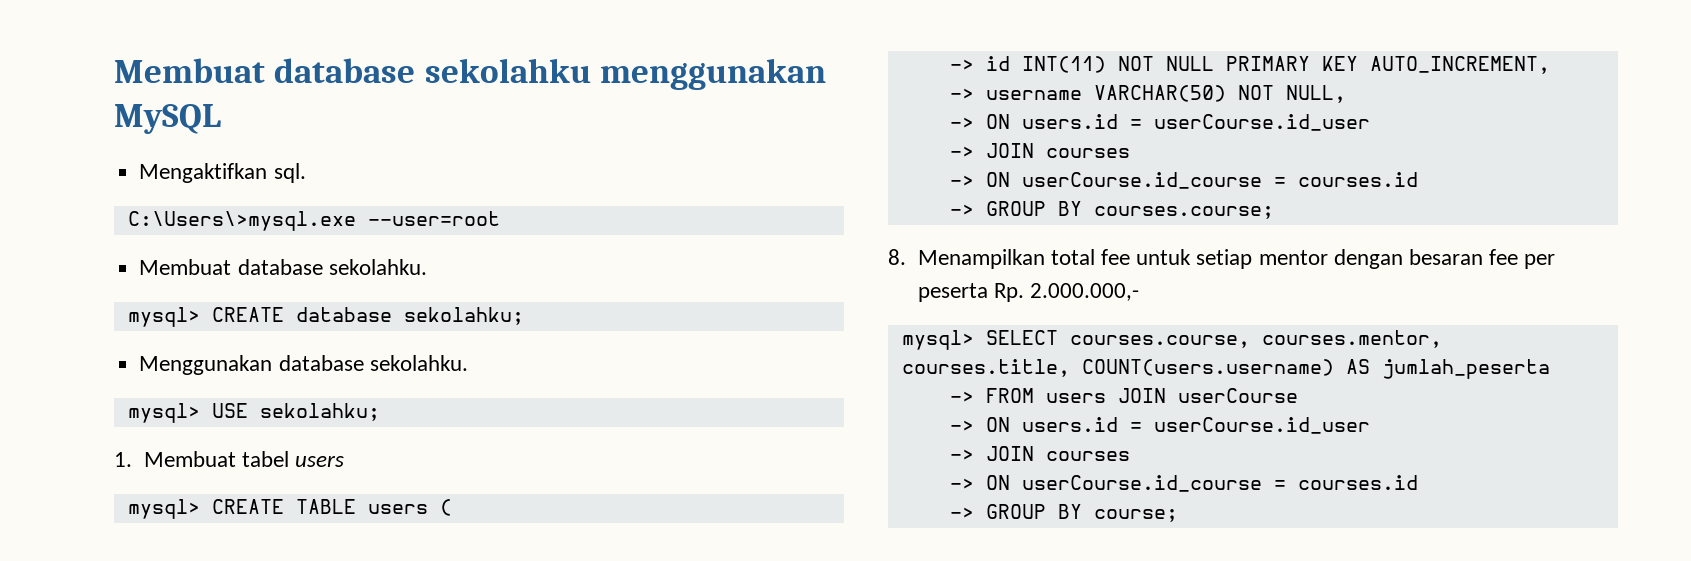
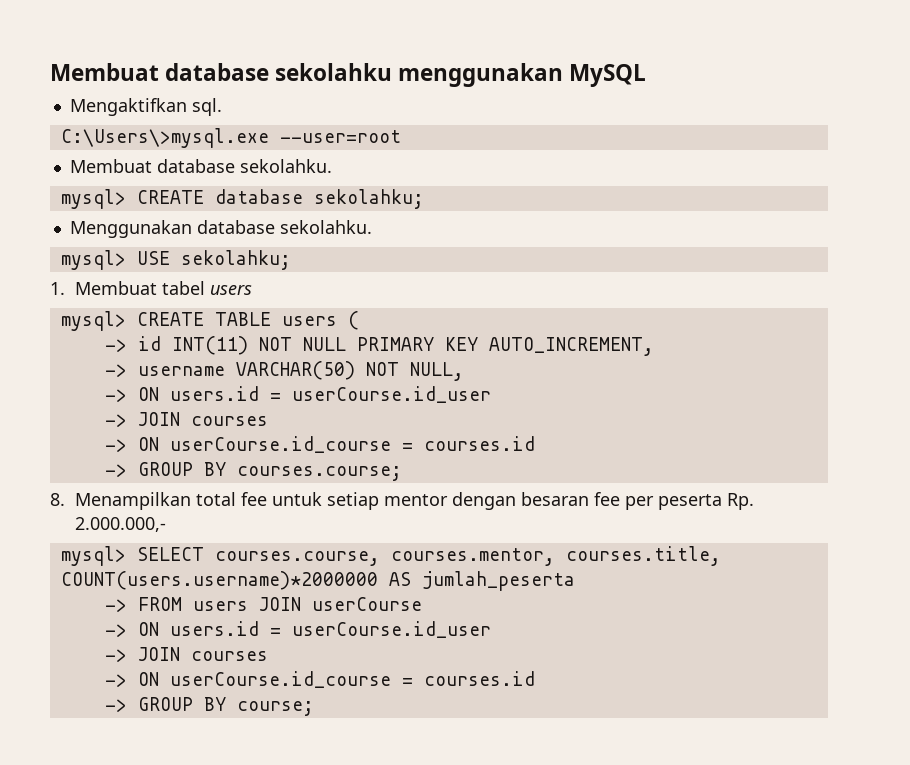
[1081,359,1334,376] COUNT(users.username) -> [60,571,378,590] COUNT(users.username)*2000000

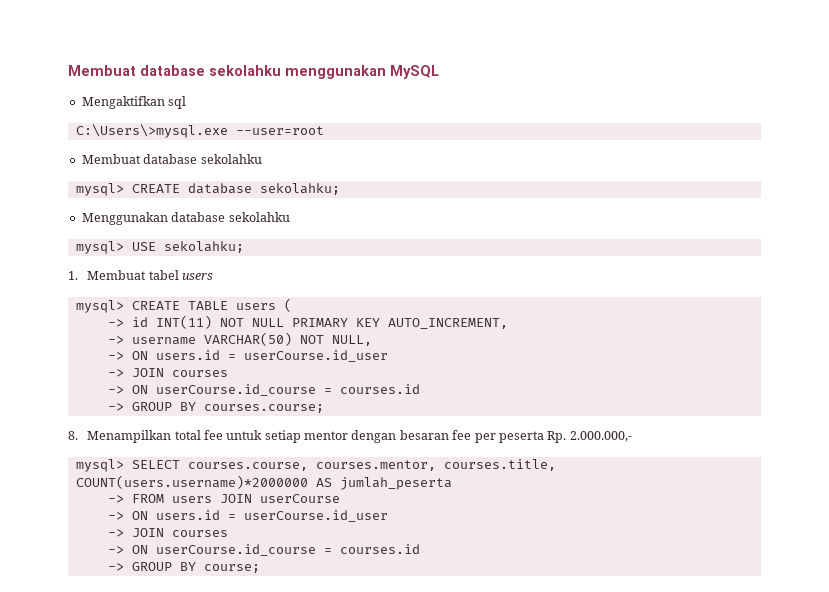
[191,98,222,116] sql. -> [168,96,187,109] sql
[239,159,332,173] sekolahku. -> [200,154,262,164] sekolahku
[279,220,372,234] sekolahku. -> [228,212,290,222] sekolahku

